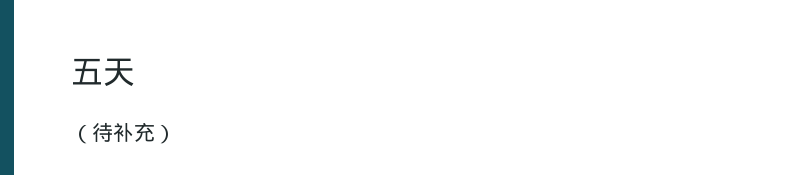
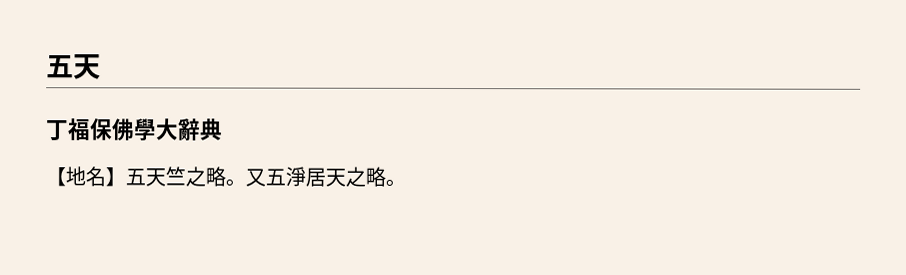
[71,122,176,144] （待补充） -> [45,118,223,142] [45,166,406,187] 丁福保佛學大辭典 // 【地名】五天竺之略。又五淨居天之略。

